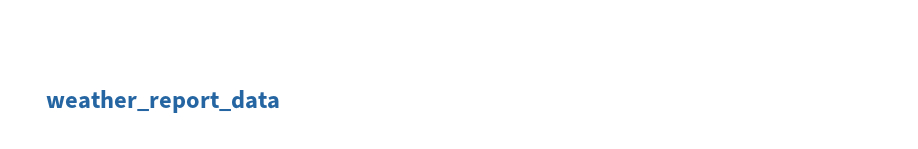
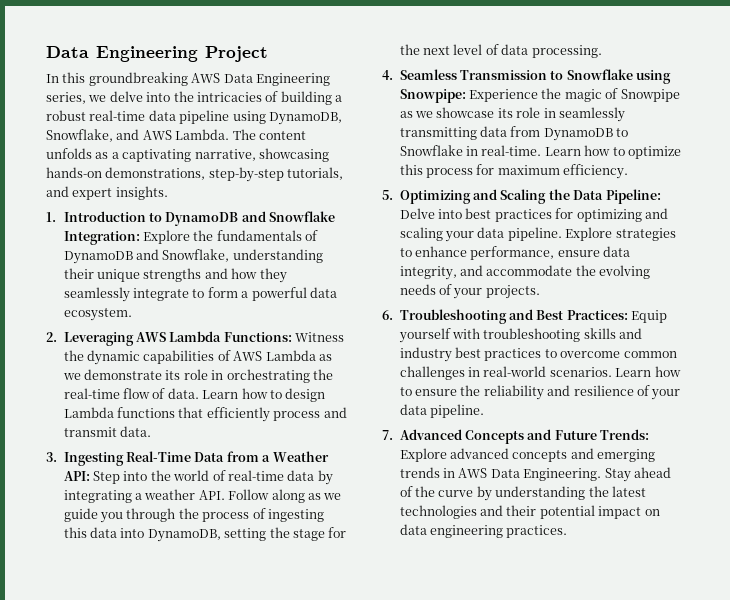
[46,90,280,113] weather_report_data -> [46,46,268,62] [46,72,330,86] [46,91,342,105] [46,110,342,125] [46,129,306,142] [46,148,329,162] [46,167,344,182] [46,186,168,200] [46,211,336,226] [63,230,319,245] [63,249,323,264] [63,268,287,283] [63,287,337,302] [63,308,132,321] [46,331,345,346] [63,350,332,365] [62,369,333,383] [63,388,326,402] [63,407,347,422] [63,426,152,437] [46,451,329,466] [63,470,333,485] [63,489,342,503] [63,508,324,523] [63,527,347,542] [399,44,602,58] [382,69,672,84] [399,88,680,103] [399,107,625,122] [399,126,629,141] [399,145,681,159] [399,164,629,179] [382,189,661,204] [399,208,668,222] [399,227,676,242] [399,246,631,260] [399,265,651,280] [399,284,540,299] [382,309,668,324] [398,328,643,343] [399,347,677,362] [399,366,681,380] [399,385,681,400] [399,404,485,418] [382,429,650,444] [399,448,656,462] [399,467,671,482] [399,486,646,501] [399,505,660,519] [399,524,568,538] Data Engineering Project // In this groundbreaking AWS Data Engineering series, we delve into the intricacies of building a robust real-time data pipeline using DynamoDB, Snowflake, and AWS Lambda. The content unfolds as a captivating narrative, showcasing hands-on demonstrations, step-by-step tutorials, and expert insights. // 1. Introduction to DynamoDB and Snowflake Integration: Explore the fundamentals of DynamoDB and Snowflake, understanding their unique strengths and how they seamlessly integrate to form a powerful data ecosystem. // 2. Leveraging AWS Lambda Functions: Witness the dynamic capabilities of AWS Lambda as we demonstrate its role in orchestrating the real-time flow of data. Learn how to design Lambda functions that efficiently process and transmit data. // 3. Ingesting Real-Time Data from a Weather API: Step into the world of real-time data by integrating a weather API. Follow along as we guide you through the process of ingesting this data into DynamoDB, setting the stage for the next level of data processing. // 4. Seamless Transmission to Snowflake using Snowpipe: Experience the magic of Snowpipe as we showcase its role in seamlessly transmitting data from DynamoDB to Snowflake in real-time. Learn how to optimize this process for maximum efficiency. // 5. Optimizing and Scaling the Data Pipeline: Delve into best practices for optimizing and scaling your data pipeline. Explore strategies to enhance performance, ensure data integrity, and accommodate the evolving needs of your projects. // 6. Troubleshooting and Best Practices: Equip yourself with troubleshooting skills and industry best practices to overcome common challenges in real-world scenarios. Learn how to ensure the reliability and resilience of your data pipeline. // 7. Advanced Concepts and Future Trends: Explore advanced concepts and emerging trends in AWS Data Engineering. Stay ahead of the curve by understanding the latest technologies and their potential impact on data engineering practices.

